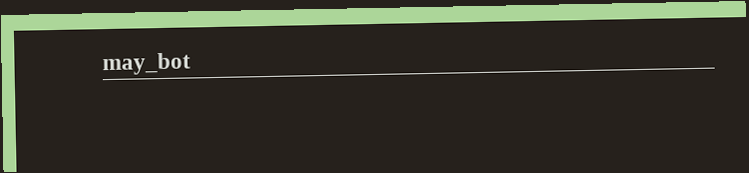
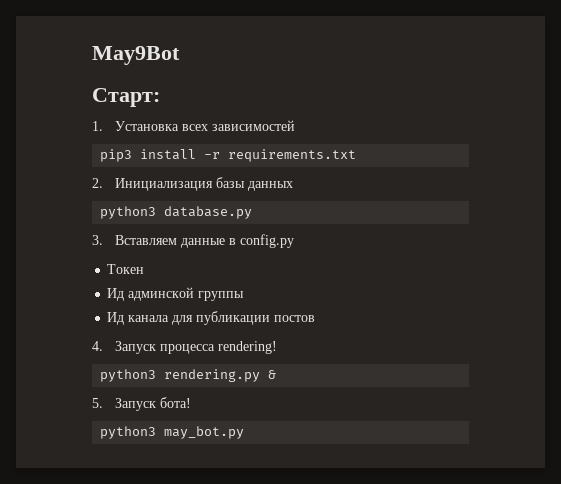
[102,52,191,76] may_bot -> [92,46,180,65] [92,88,160,107] [92,120,296,131] [100,149,357,162] [92,177,294,191] [100,206,253,219] [92,234,295,248] [107,264,145,274] [107,287,245,301] [107,311,316,325] [92,341,278,354] [100,369,277,382] [92,397,192,411] [100,426,245,439] May9Bot // Старт: // 1. Установка всех зависимостей // pip3 install -r requirements.txt // 2. Инициализация базы данных // python3 database.py // 3. Вставляем данные в config.py // Токен // Ид админской группы // Ид канала для публикации постов // 4. Запуск процесса rendering! // python3 rendering.py & // 5. Запуск бота! // python3 may_bot.py

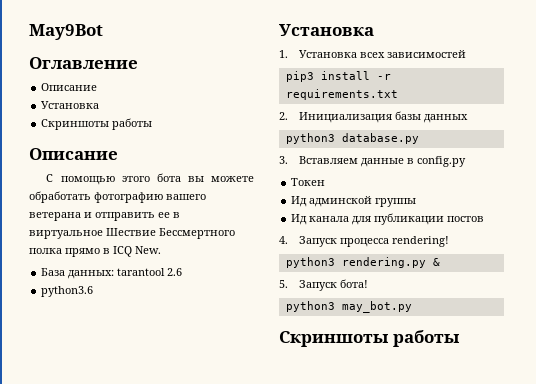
[92,88,160,107] Старт: -> [29,57,138,69] [41,83,98,91] [41,101,100,109] [41,118,153,130] [29,148,118,160] [46,173,254,185] [29,191,206,203] [29,212,180,221] [29,228,235,239] [29,246,161,257] [41,268,183,279] [41,286,94,297] [279,24,374,36] Оглавление // Описание // Установка // Скриншоты работы // Описание // С помощью этого бота вы можете обработать фотографию вашего ветерана и отправить ее в виртуальное Шествие Бессмертного полка прямо в ICQ New. // База данных: tarantool 2.6 // python3.6 // Установка
(245, 432) none -> [279,330,460,347] // Скриншоты работы

